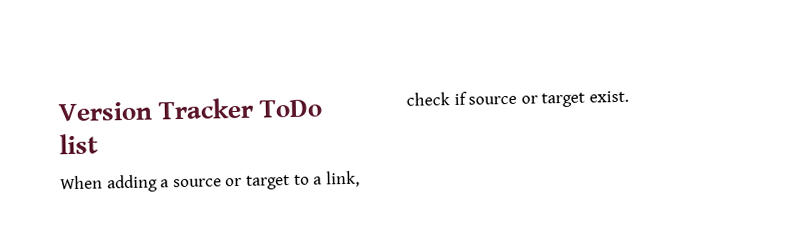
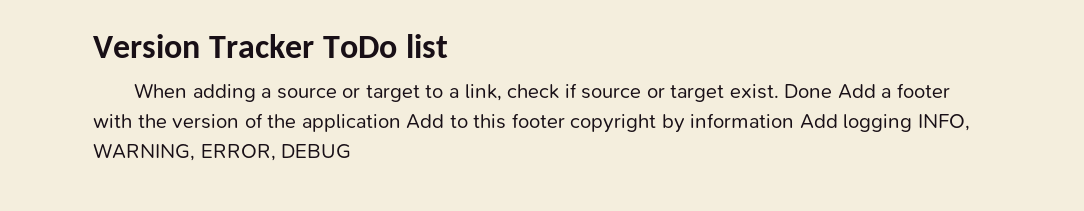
(629, 96) none -> [784,83,950,99] [93,113,971,133] [93,143,352,161] Done Add a footer with the version of the application Add to this footer copyright by information Add logging INFO, WARNING, ERROR, DEBUG

